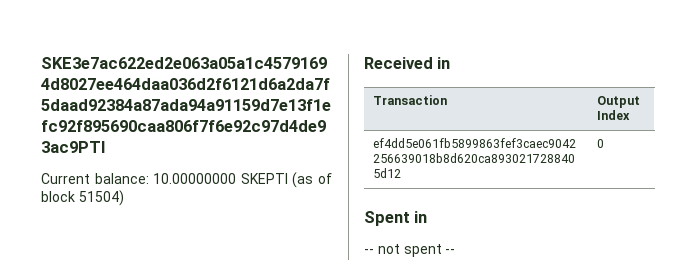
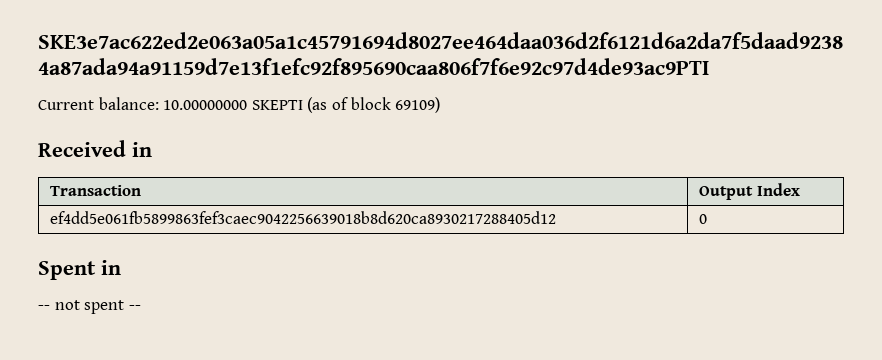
[78,190,124,206] 51504) -> [395,97,441,113] 69109)

